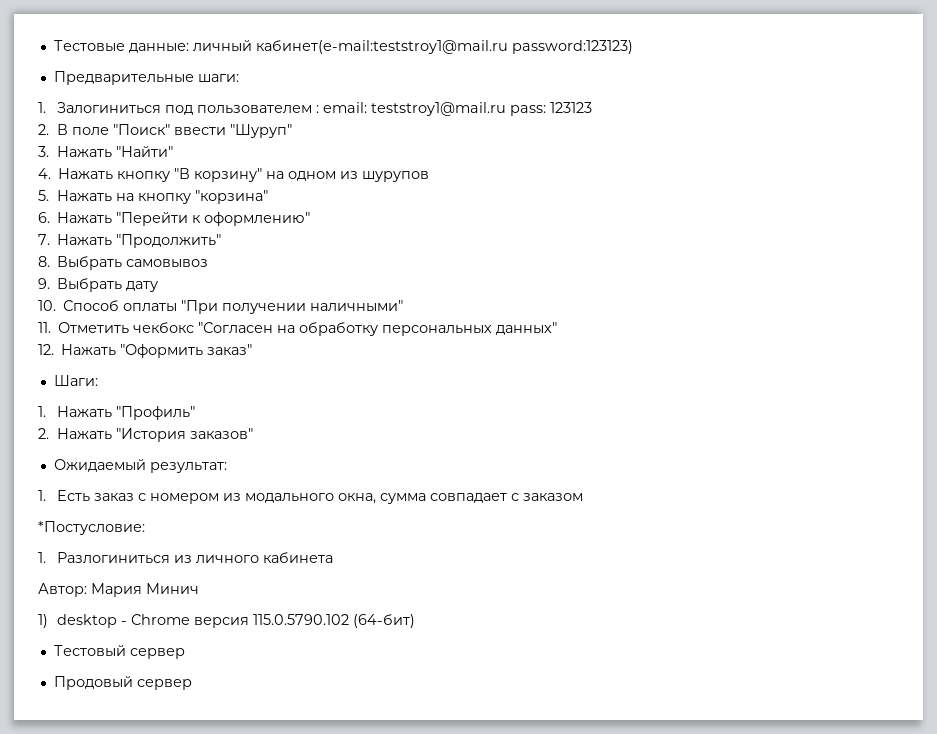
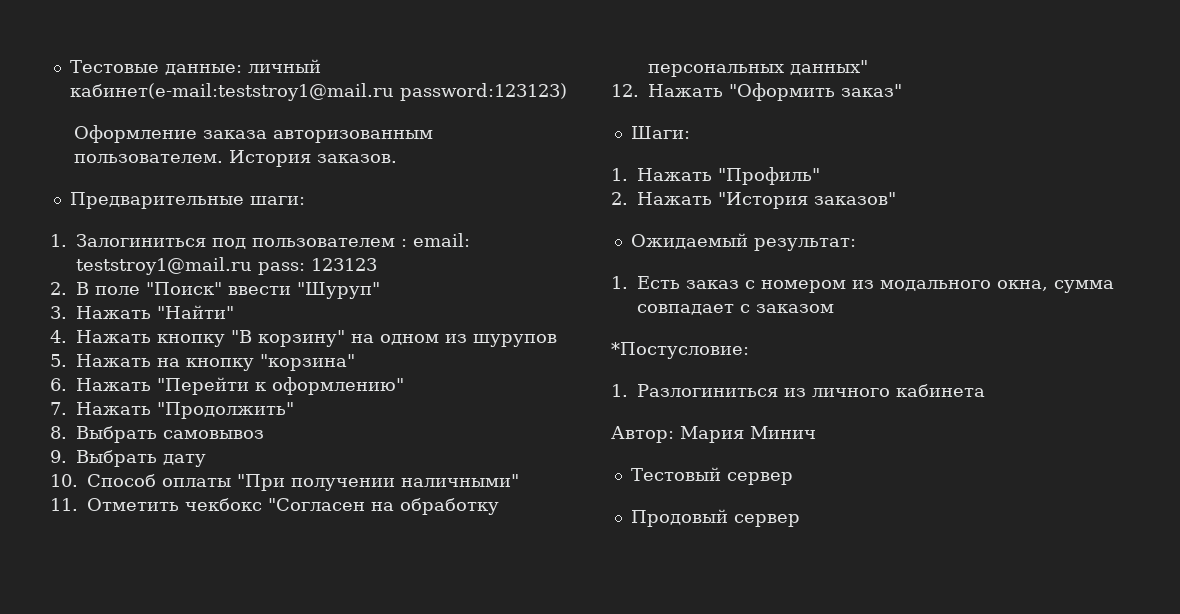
(633, 47) none -> [74,125,434,143] [74,150,398,167] // Оформление заказа авторизованным пользователем. История заказов.
[38,614,416,628] // 1) desktop - Chrome версия 115.0.5790.102 (64-бит) -> (816, 432) none

